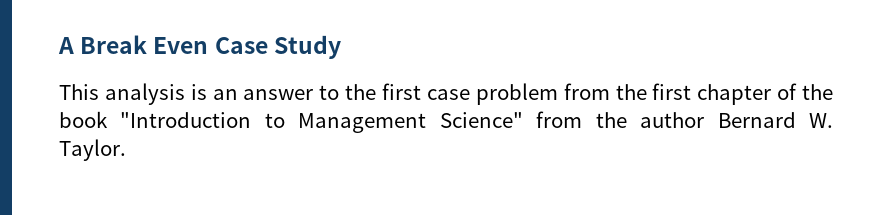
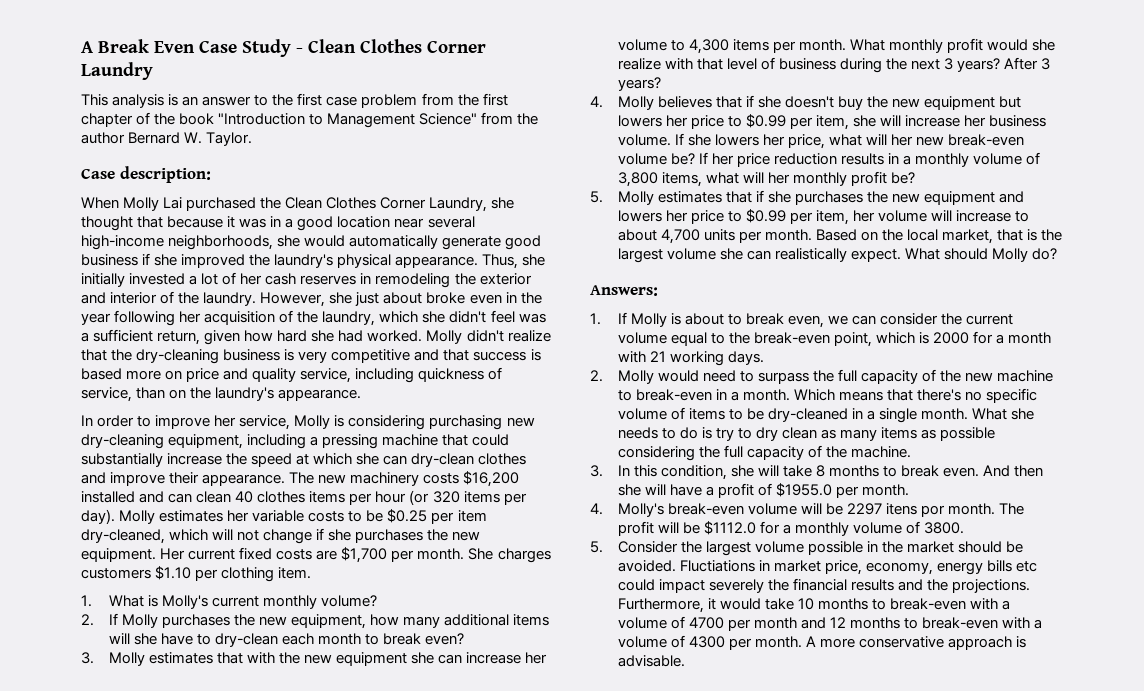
(341, 47) none -> [296,39,486,53] [81,62,153,80] - Clean Clothes Corner Laundry
(126, 150) none -> [81,166,211,183] [81,197,515,212] [81,216,475,231] [81,235,542,250] [81,253,546,269] [81,272,532,288] [81,291,542,307] [81,310,546,326] [81,329,551,345] [81,349,541,364] [81,367,503,383] [81,387,362,402] [81,415,535,430] [81,434,510,449] [81,453,527,467] [81,471,520,487] [81,490,527,505] [81,509,487,524] [81,528,481,544] [81,547,551,563] [81,566,312,582] [81,595,377,609] [81,613,550,629] [108,633,465,647] [81,652,548,666] [617,38,1056,54] [617,57,1051,73] [617,77,661,91] [590,95,1022,110] [617,114,1047,130] [617,133,1025,149] [617,152,1041,167] [617,171,915,187] [590,190,1025,205] [617,209,1030,225] [617,229,1063,244] [617,248,1058,263] [590,285,658,296] [590,312,1014,328] [617,331,1052,347] [617,351,764,366] [590,369,1054,384] [617,388,1038,403] [617,407,1035,423] [617,427,996,441] [617,445,911,461] [590,465,1044,480] [617,483,909,498] [590,503,1025,517] [617,521,965,536] [590,541,1024,556] [617,560,1037,575] [617,578,1030,593] [617,598,1011,613] [617,616,1043,631] [617,635,1027,650] [617,655,685,667] // Case description: // When Molly Lai purchased the Clean Clothes Corner Laundry, she thought that because it was in a good location near several high-income neighborhoods, she would automatically generate good business if she improved the laundry's physical appearance. Thus, she initially invested a lot of her cash reserves in remodeling the exterior and interior of the laundry. However, she just about broke even in the year following her acquisition of the laundry, which she didn't feel was a sufficient return, given how hard she had worked. Molly didn't realize that the dry-cleaning business is very competitive and that success is based more on price and quality service, including quickness of service, than on the laundry's appearance. // In order to improve her service, Molly is considering purchasing new dry-cleaning equipment, including a pressing machine that could substantially increase the speed at which she can dry-clean clothes and improve their appearance. The new machinery costs $16,200 installed and can clean 40 clothes items per hour (or 320 items per day). Molly estimates her variable costs to be $0.25 per item dry-cleaned, which will not change if she purchases the new equipment. Her current fixed costs are $1,700 per month. She charges customers $1.10 per clothing item. // 1. What is Molly's current monthly volume? // 2. If Molly purchases the new equipment, how many additional items will she have to dry-clean each month to break even? // 3. Molly estimates that with the new equipment she can increase her volume to 4,300 items per month. What monthly profit would she realize with that level of business during the next 3 years? After 3 years? // 4. Molly believes that if she doesn't buy the new equipment but lowers her price to $0.99 per item, she will increase her business volume. If she lowers her price, what will her new break-even volume be? If her price reduction results in a monthly volume of 3,800 items, what will her monthly profit be? // 5. Molly estimates that if she purchases the new equipment and lowers her price to $0.99 per item, her volume will increase to about 4,700 units per month. Based on the local market, that is the largest volume she can realistically expect. What should Molly do? // Answers: // 1. If Molly is about to break even, we can consider the current volume equal to the break-even point, which is 2000 for a month with 21 working days. // 2. Molly would need to surpass the full capacity of the new machine to break-even in a month. Which means that there's no specific volume of items to be dry-cleaned in a single month. What she needs to do is try to dry clean as many items as possible considering the full capacity of the machine. // 3. In this condition, she will take 8 months to break even. And then she will have a profit of $1955.0 per month. // 4. Molly's break-even volume will be 2297 itens por month. The profit will be $1112.0 for a monthly volume of 3800. // 5. Consider the largest volume possible in the market should be avoided. Fluctiations in market price, economy, energy bills etc could impact severely the financial results and the projections. Furthermore, it would take 10 months to break-even with a volume of 4700 per month and 12 months to break-even with a volume of 4300 per month. A more conservative approach is advisable.

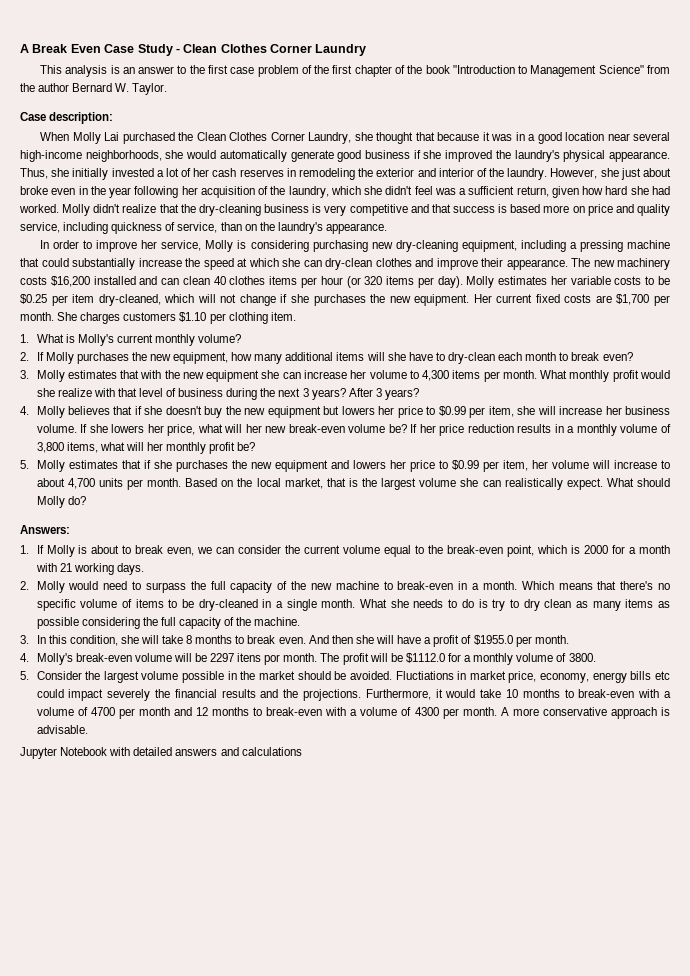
[421,93,454,106] from -> [301,65,312,74] of
(685, 661) none -> [20,747,302,759] // Jupyter Notebook with detailed answers and calculations

